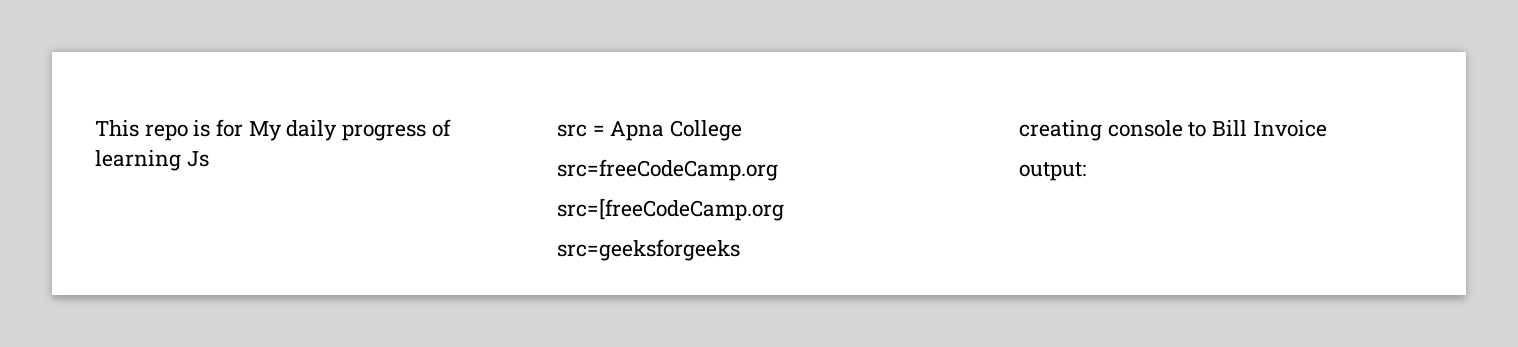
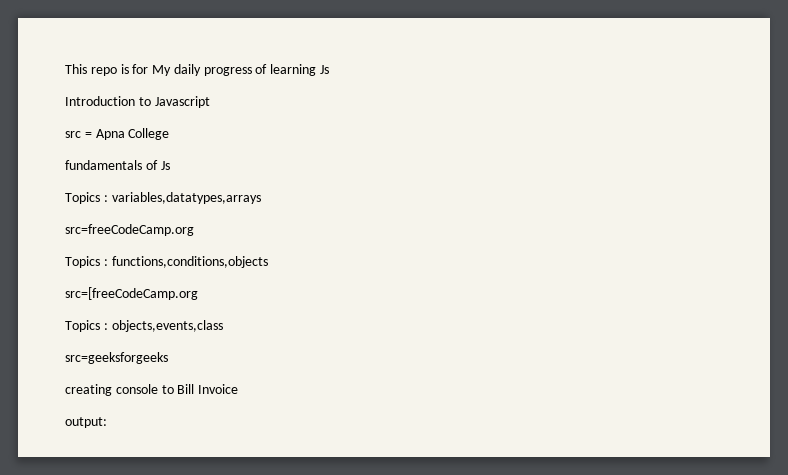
(209, 159) none -> [65,96,210,108] // Introduction to Javascript
[557,159,778,181] [557,198,784,221] src=freeCodeCamp.org // src=[freeCodeCamp.org -> [65,160,170,170] [65,192,261,204] [65,224,194,236] [65,256,268,268] [65,287,198,300] [65,320,223,332] fundamentals of Js // Topics : variables,datatypes,arrays // src=freeCodeCamp.org // Topics : functions,conditions,objects // src=[freeCodeCamp.org // Topics : objects,events,class

